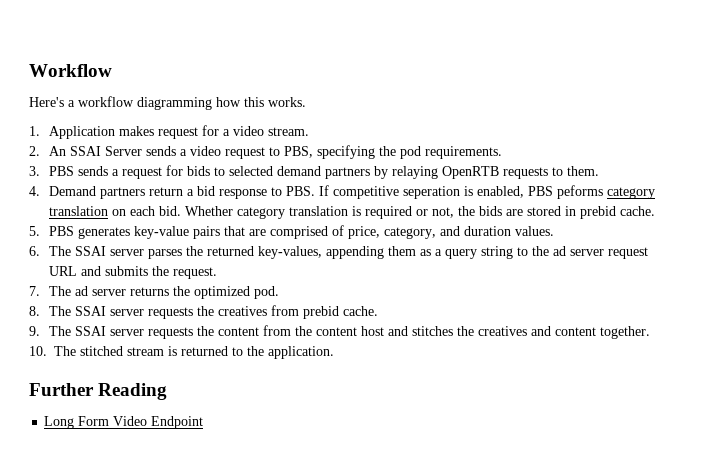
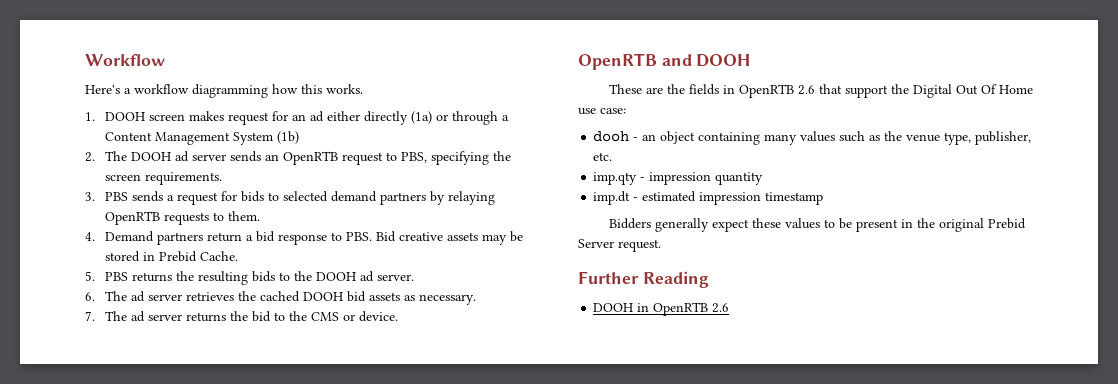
[48,126,115,139] Application -> [104,112,185,121] DOOH screen
[222,126,309,136] [29,146,221,156] a video stream. // 2. An SSAI Server sends a video -> [291,111,509,125] [104,131,299,145] [85,151,338,165] an ad either directly (1a) or through a Content Management System (1b) // 2. The DOOH ad server sends an OpenRTB
[399,146,421,159] pod -> [104,174,141,181] screen
[318,185,655,199] [48,206,655,219] [29,225,554,239] [29,246,648,259] [48,266,217,279] If competitive seperation is enabled, PBS peforms category translation on each bid. Whether category translation is required or not, the bids are stored in prebid cache. // 5. PBS generates key-value pairs that are comprised of price, category, and duration values. // 6. The SSAI server parses the returned key-values, appending them as a query string to the ad server request URL and submits the request. -> [375,231,523,245] [104,251,238,262] [85,271,414,285] [85,291,476,305] Bid creative assets may be stored in Prebid Cache. // 5. PBS returns the resulting bids to the DOOH ad server. // 6. The ad server retrieves the cached DOOH bid assets as necessary.
[193,286,279,299] [29,305,378,319] [29,325,650,339] [29,346,334,359] [29,383,168,400] [44,416,204,429] optimized pod. // 8. The SSAI server requests the creatives from prebid cache. // 9. The SSAI server requests the content from the content host and stitches the creatives and content together. // 10. The stitched stream is returned to the application. // Further Reading // Long Form Video Endpoint -> [251,311,398,322] [578,53,751,70] [608,84,1033,98] [578,108,626,115] [593,131,1032,145] [593,152,613,161] [593,172,764,185] [593,191,824,205] [608,218,1026,232] [578,239,661,252] [578,271,709,288] [593,302,730,316] bid to the CMS or device. // OpenRTB and DOOH // These are the fields in OpenRTB 2.6 that support the Digital Out Of Home use case: // dooh - an object containing many values such as the venue type, publisher, etc. // imp.qty - impression quantity // imp.dt - estimated impression timestamp // Bidders generally expect these values to be present in the original Prebid Server request. // Further Reading // DOOH in OpenRTB 2.6

